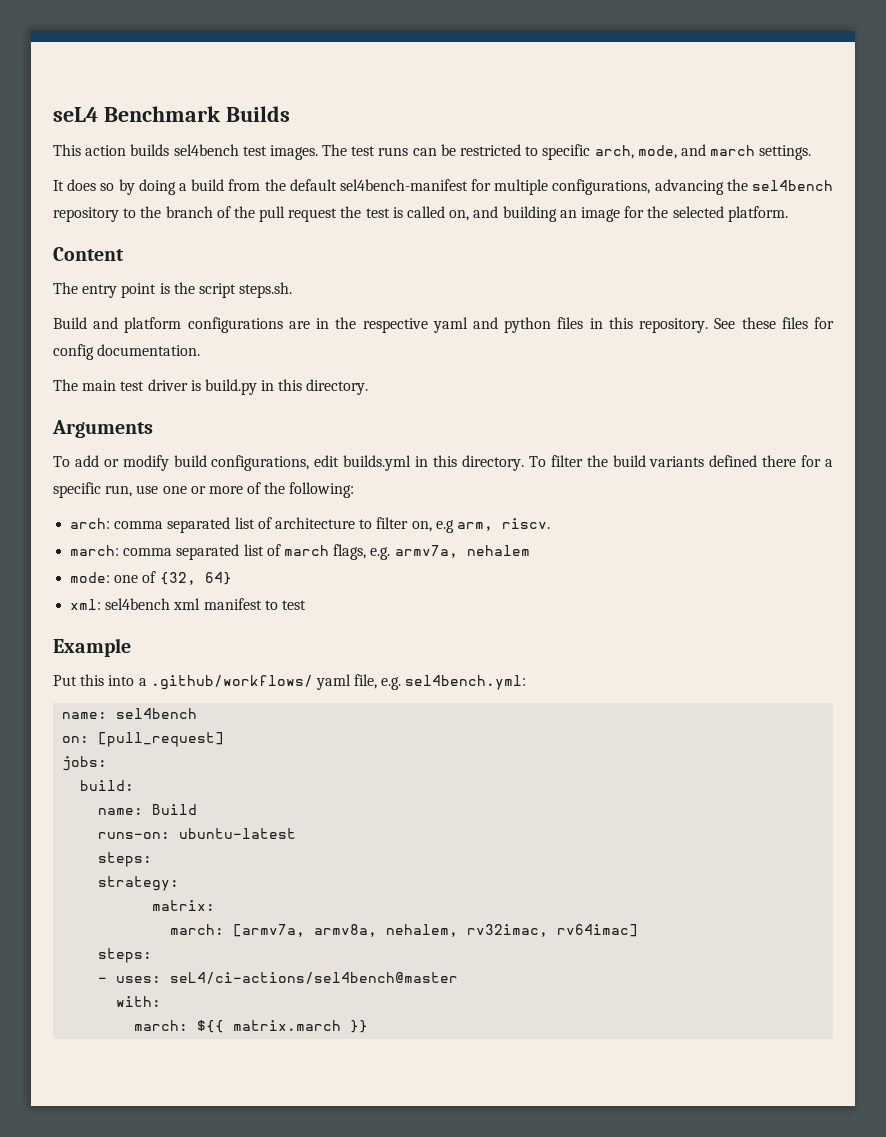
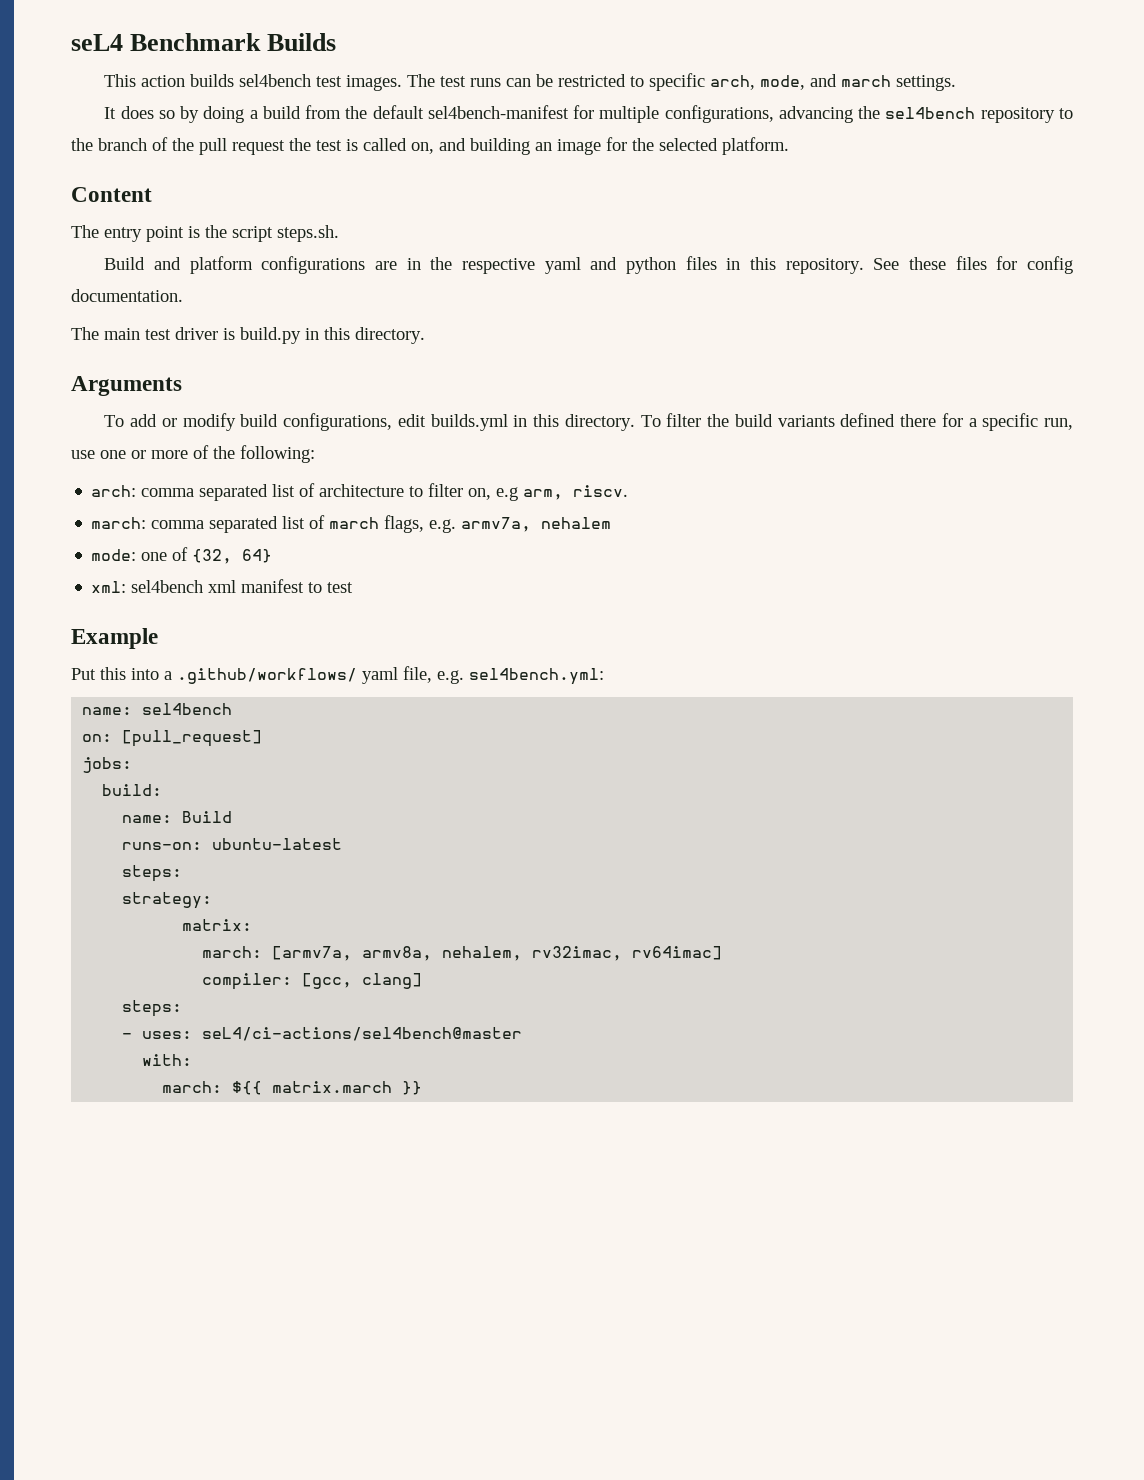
(639, 930) none -> [202,973,423,990] // compiler: [gcc, clang]

